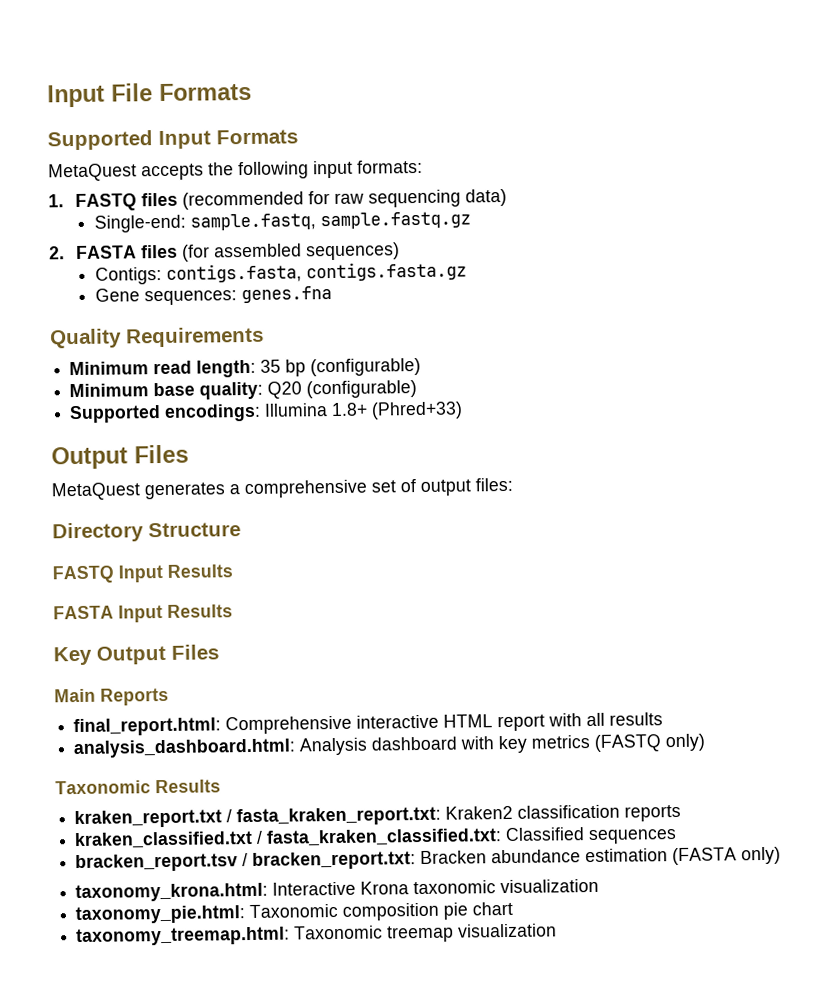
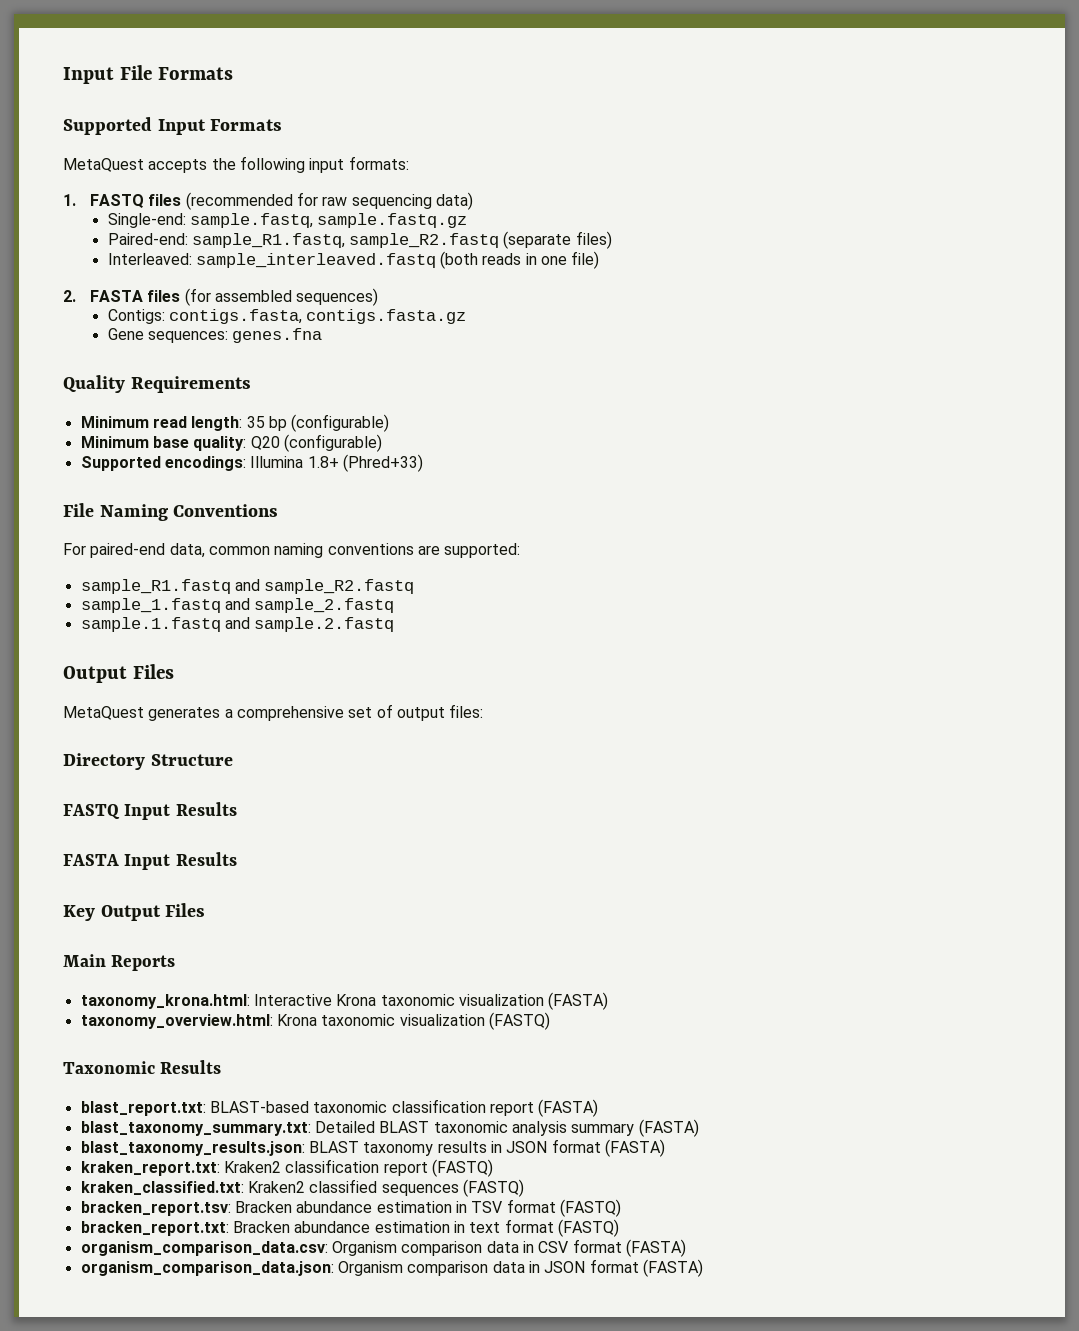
(471, 220) none -> [107,231,612,249] [107,251,600,269] // Paired-end: sample_R1.fastq, sample_R2.fastq (separate files) // Interleaved: sample_interleaved.fastq (both reads in one file)
(464, 410) none -> [63,503,279,521] [63,543,521,558] [80,579,415,594] [80,598,395,613] [80,617,395,632] // File Naming Conventions // For paired-end data, common naming conventions are supported: // sample_R1.fastq and sample_R2.fastq // sample_1.fastq and sample_2.fastq // sample.1.fastq and sample.2.fastq
[73,712,664,737] [73,733,706,759] [55,779,221,795] [74,804,682,829] [74,827,678,849] [75,846,782,873] // final_report.html: Comprehensive interactive HTML report with all results // analysis_dashboard.html: Analysis dashboard with key metrics (FASTQ only) // Taxonomic Results // kraken_report.txt / fasta_kraken_report.txt: Kraken2 classification reports // kraken_classified.txt / fasta_kraken_classified.txt: Classified sequences // bracken_report.tsv / bracken_report.txt: Bracken abundance estimation (FASTA only) -> (176, 963) none
[75,901,514,925] [76,923,558,947] // taxonomy_pie.html: Taxonomic composition pie chart // taxonomy_treemap.html: Taxonomic treemap visualization -> [548,992,609,1010] [80,1012,550,1030] [63,1060,222,1074] [80,1099,599,1117] [80,1119,699,1137] [80,1139,665,1157] [80,1159,493,1177] [80,1179,524,1197] [80,1199,621,1217] [80,1219,619,1237] [80,1239,686,1257] [80,1259,703,1277] (FASTA) // taxonomy_overview.html: Krona taxonomic visualization (FASTQ) // Taxonomic Results // blast_report.txt: BLAST-based taxonomic classification report (FASTA) // blast_taxonomy_summary.txt: Detailed BLAST taxonomic analysis summary (FASTA) // blast_taxonomy_results.json: BLAST taxonomy results in JSON format (FASTA) // kraken_report.txt: Kraken2 classification report (FASTQ) // kraken_classified.txt: Kraken2 classified sequences (FASTQ) // bracken_report.tsv: Bracken abundance estimation in TSV format (FASTQ) // bracken_report.txt: Bracken abundance estimation in text format (FASTQ) // organism_comparison_data.csv: Organism comparison data in CSV format (FASTA) // organism_comparison_data.json: Organism comparison data in JSON format (FASTA)

